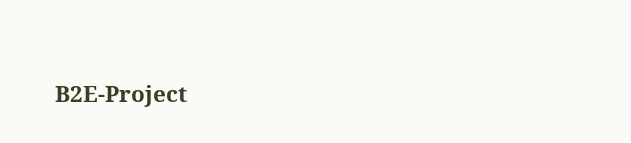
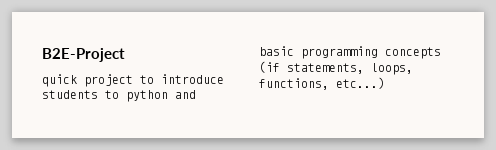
(187, 96) none -> [42,74,224,87] [42,90,196,102] [259,46,441,59] [259,61,413,75] [259,77,385,90] // quick project to introduce students to python and basic programming concepts (if statements, loops, functions, etc...)

